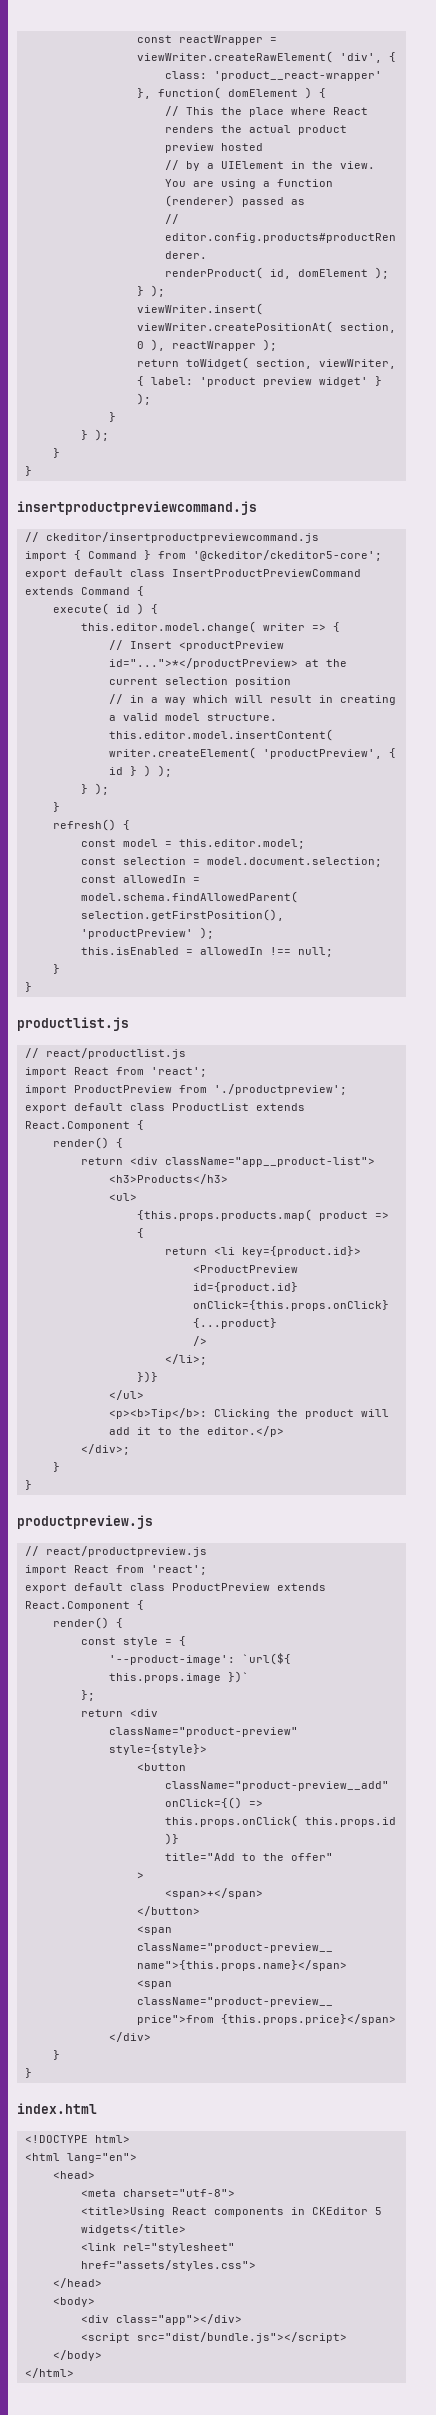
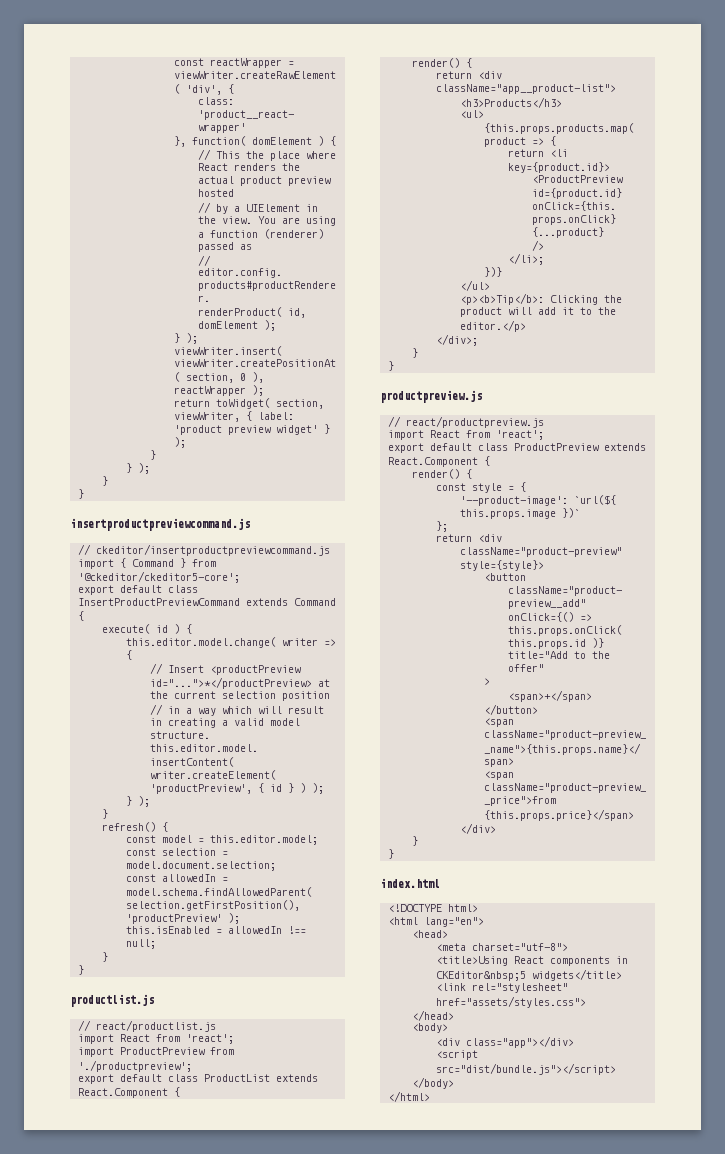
[311,2207,382,2215] CKEditor 5 -> [435,971,526,981] CKEditor&nbsp;5

